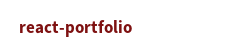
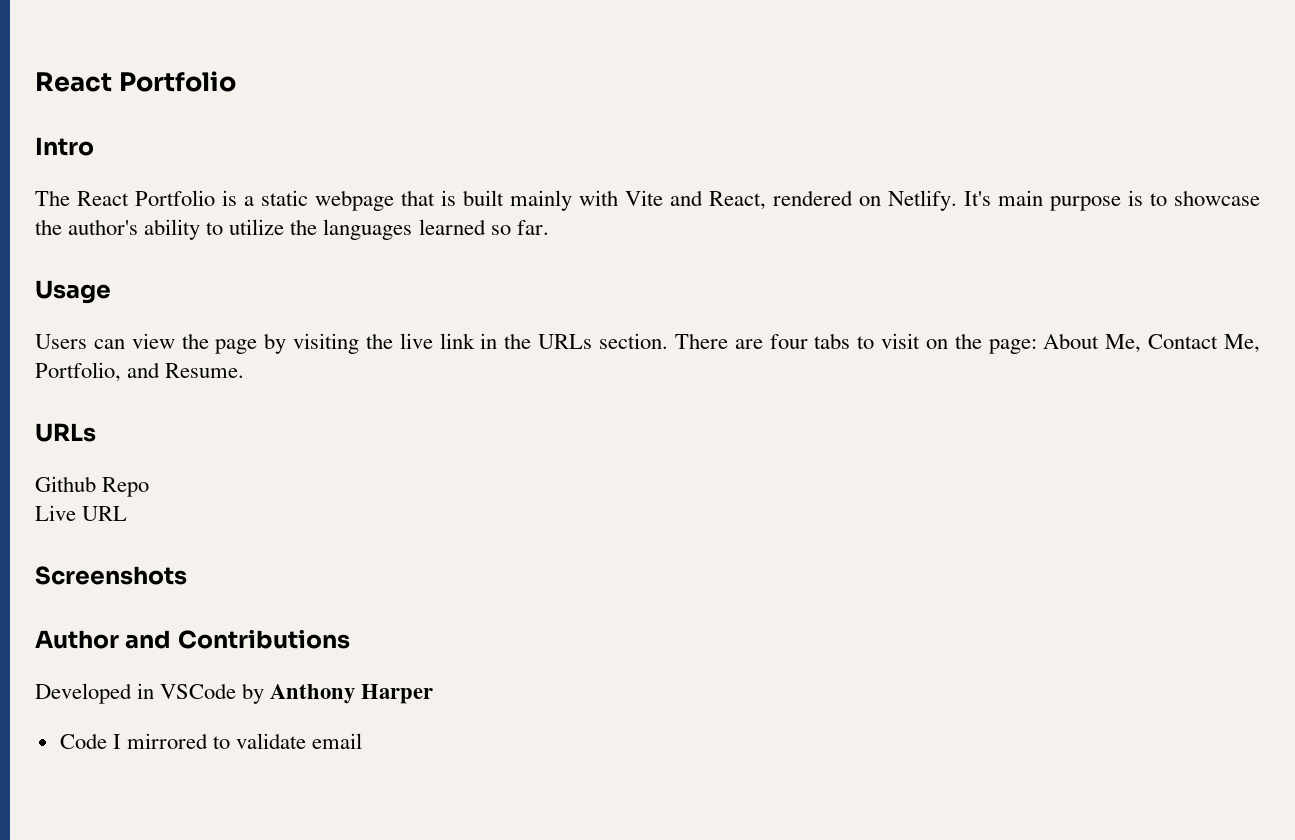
[19,20,132,37] react-portfolio -> [35,71,236,92] [35,137,94,156] [35,190,1260,211] [35,219,549,240] [35,280,111,304] [35,333,1260,354] [35,362,245,382] [35,423,96,442] [35,476,150,497] [35,505,128,521] [35,566,187,585] [35,629,350,649] [35,683,434,704] [59,733,363,749] React Portfolio // Intro // The React Portfolio is a static webpage that is built mainly with Vite and React, rendered on Netlify. It's main purpose is to showcase the author's ability to utilize the languages learned so far. // Usage // Users can view the page by visiting the live link in the URLs section. There are four tabs to visit on the page: About Me, Contact Me, Portfolio, and Resume. // URLs // Github Repo // Live URL // Screenshots // Author and Contributions // Developed in VSCode by Anthony Harper // Code I mirrored to validate email

